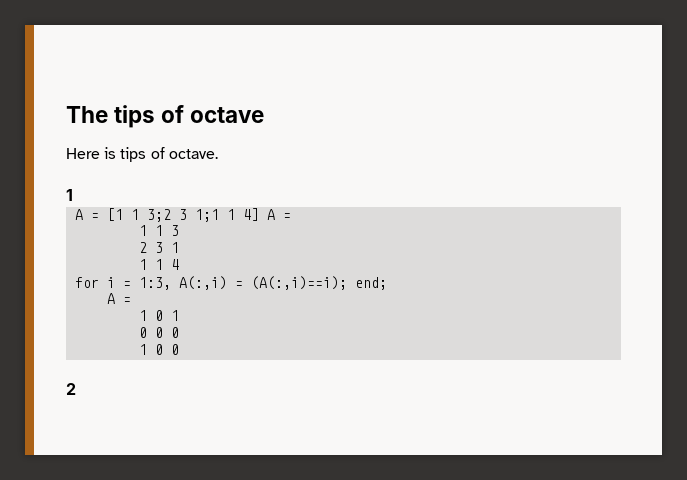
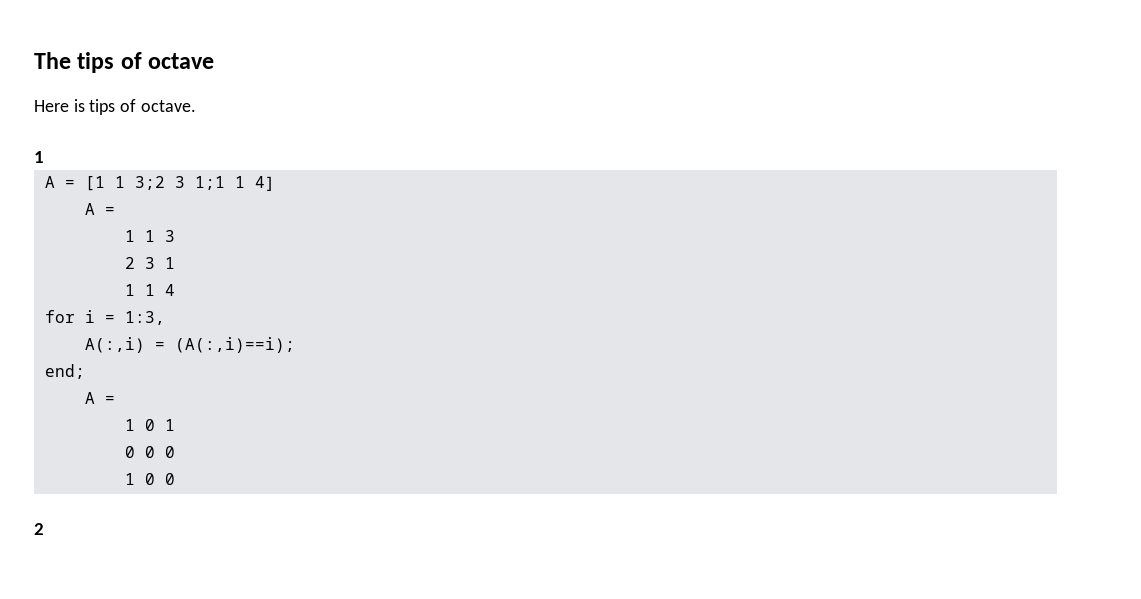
(260, 214) none -> (275, 183) //
(172, 283) none -> (165, 318) //
(348, 283) none -> (295, 345) //

